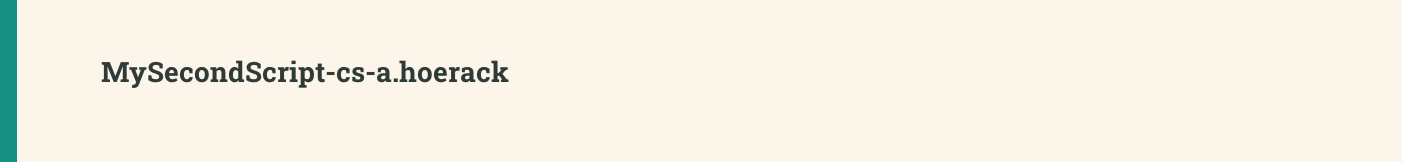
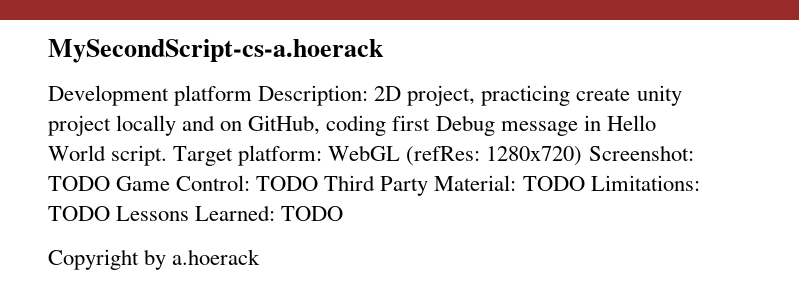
(509, 74) none -> [48,85,682,106] [48,115,656,136] [48,145,694,166] [48,175,700,196] [48,205,344,221] [48,249,261,270] // Development platform Description: 2D project, practicing create unity project locally and on GitHub, coding first Debug message in Hello World script. Target platform: WebGL (refRes: 1280x720) Screenshot: TODO Game Control: TODO Third Party Material: TODO Limitations: TODO Lessons Learned: TODO // Copyright by a.hoerack

